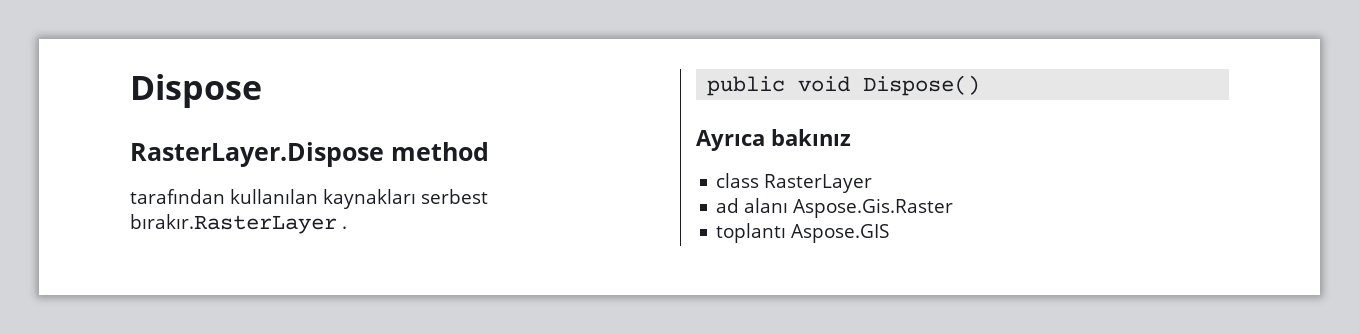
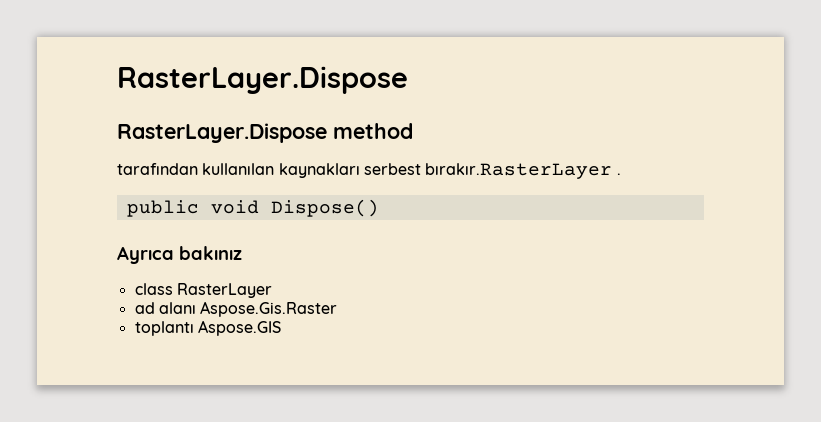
[130,74,262,108] Dispose -> [117,66,408,94] RasterLayer.Dispose

